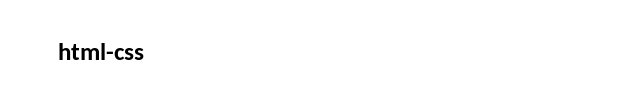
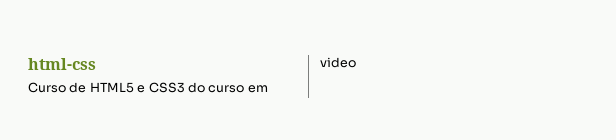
(144, 51) none -> [28,82,268,93] [320,57,356,68] // Curso de HTML5 e CSS3 do curso em video

